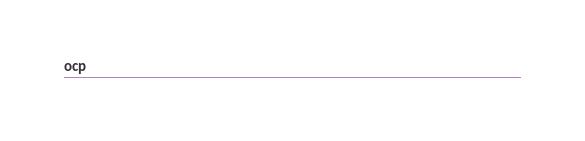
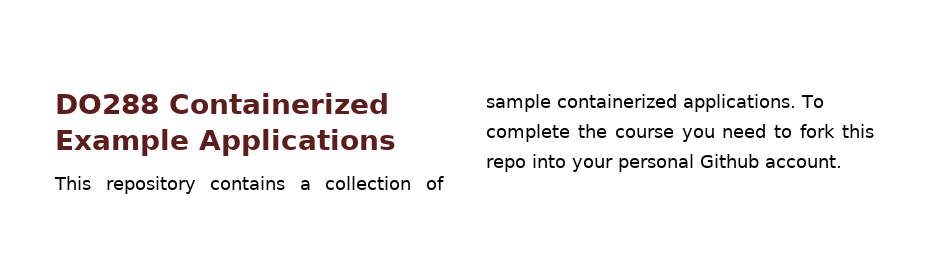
[64,63,86,74] ocp -> [55,93,389,114] [55,129,396,156] [54,176,444,194] [486,94,824,112] [486,124,874,142] [486,154,842,172] DO288 Containerized Example Applications // This repository contains a collection of sample containerized applications. To complete the course you need to fork this repo into your personal Github account.

